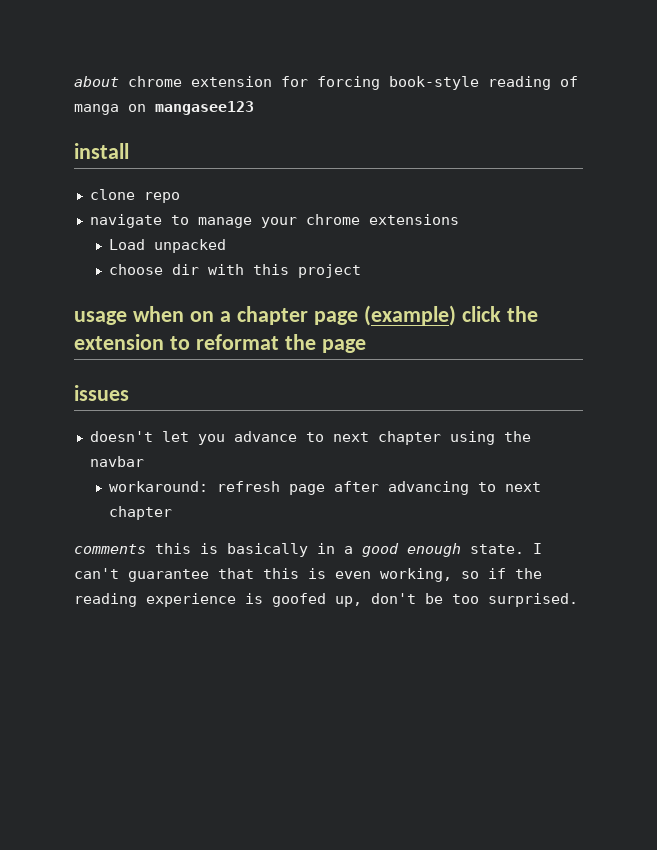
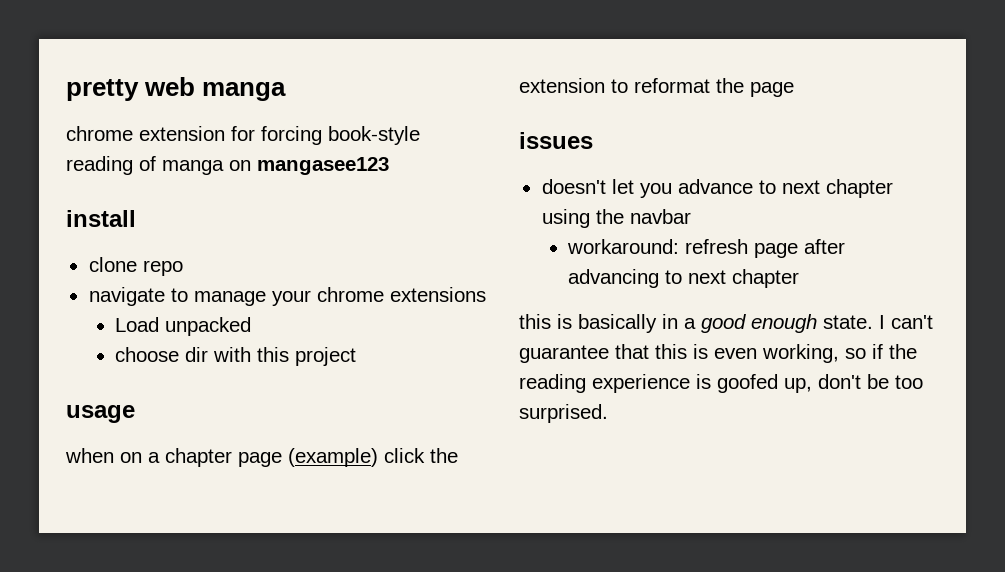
[74,76,119,87] about -> [66,77,287,101] pretty web manga //
(127, 318) none -> (135, 414) //
[74,544,146,554] comments -> (799, 278) none

